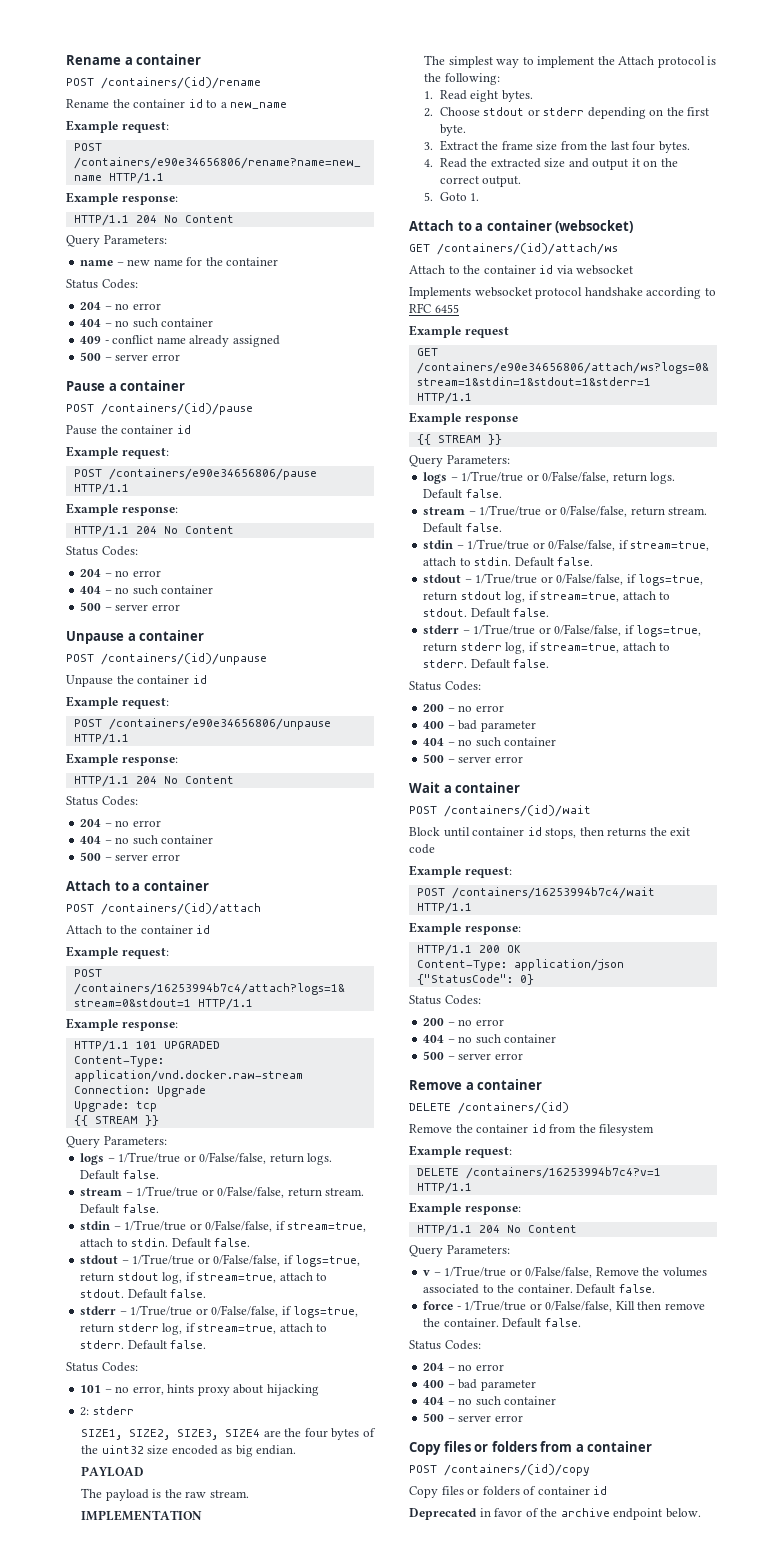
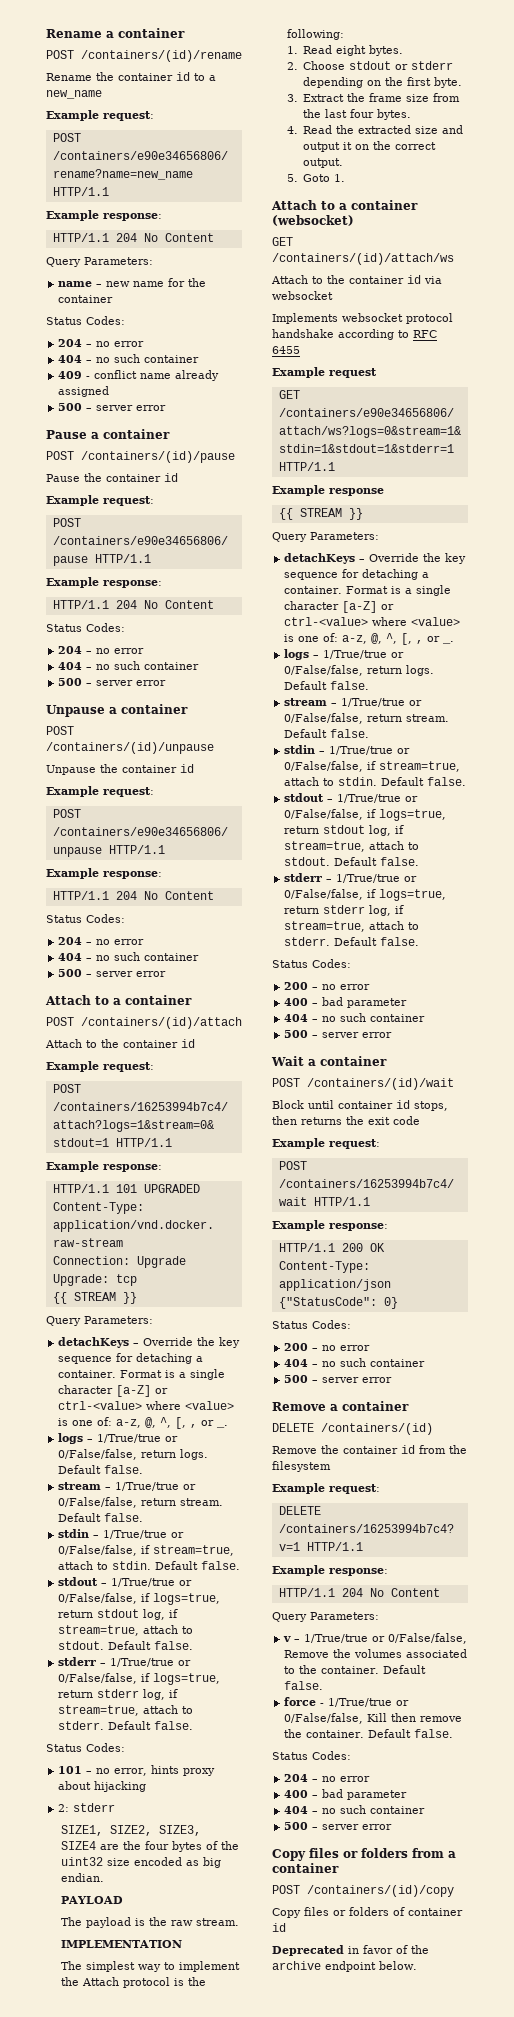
(167, 1140) none -> [58,1337,241,1348] [58,1353,204,1364] [58,1369,226,1380] [58,1385,169,1397] [58,1401,235,1410] [58,1417,229,1429] // detachKeys – Override the key sequence for detaching a container. Format is a single character [a-Z] or ctrl-<value> where <value> is one of: a-z, @, ^, [, , or _.
(510, 459) none -> [284,553,467,564] [284,569,430,580] [284,585,452,596] [284,601,395,613] [284,617,461,626] [284,633,455,645] // detachKeys – Override the key sequence for detaching a container. Format is a single character [a-Z] or ctrl-<value> where <value> is one of: a-z, @, ^, [, , or _.

